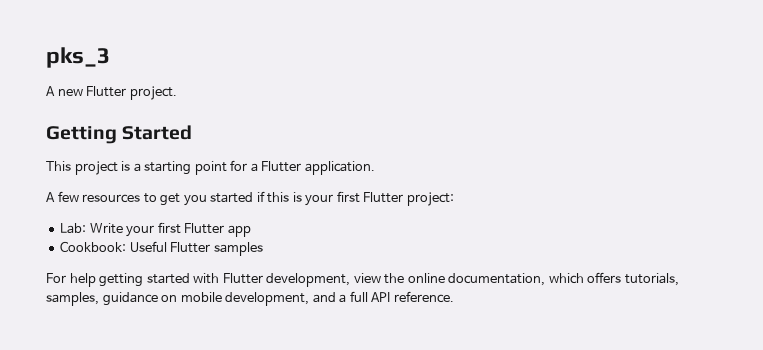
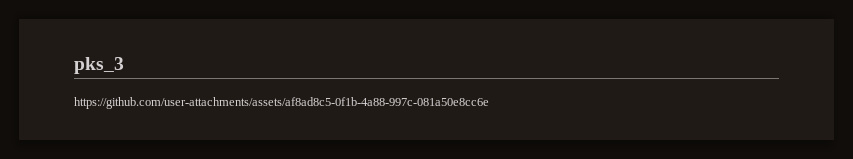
[46,86,177,100] [46,125,193,144] [46,160,375,175] [46,191,454,206] [60,222,251,237] [60,241,263,256] [46,272,679,287] [46,291,454,306] A new Flutter project. // Getting Started // This project is a starting point for a Flutter application. // A few resources to get you started if this is your first Flutter project: // Lab: Write your first Flutter app // Cookbook: Useful Flutter samples // For help getting started with Flutter development, view the online documentation, which offers tutorials, samples, guidance on mobile development, and a full API reference. -> [74,97,489,109] https://github.com/user-attachments/assets/af8ad8c5-0f1b-4a88-997c-081a50e8cc6e

